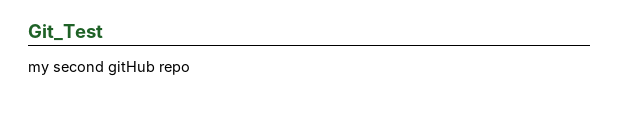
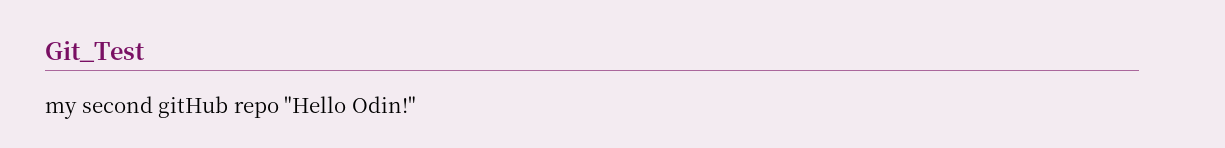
(190, 69) none -> [284,96,416,113] "Hello Odin!"

